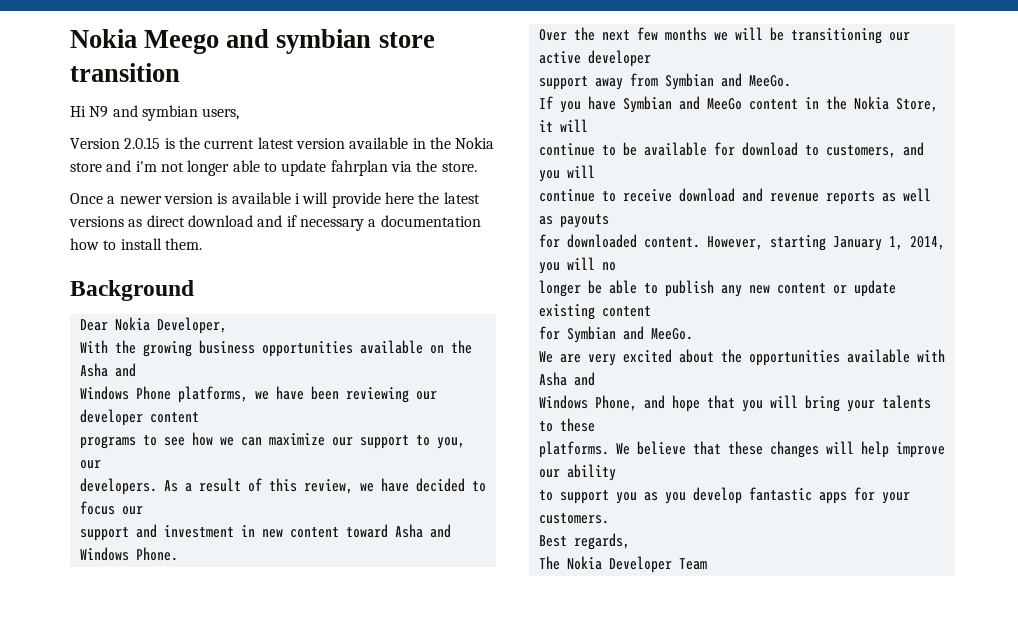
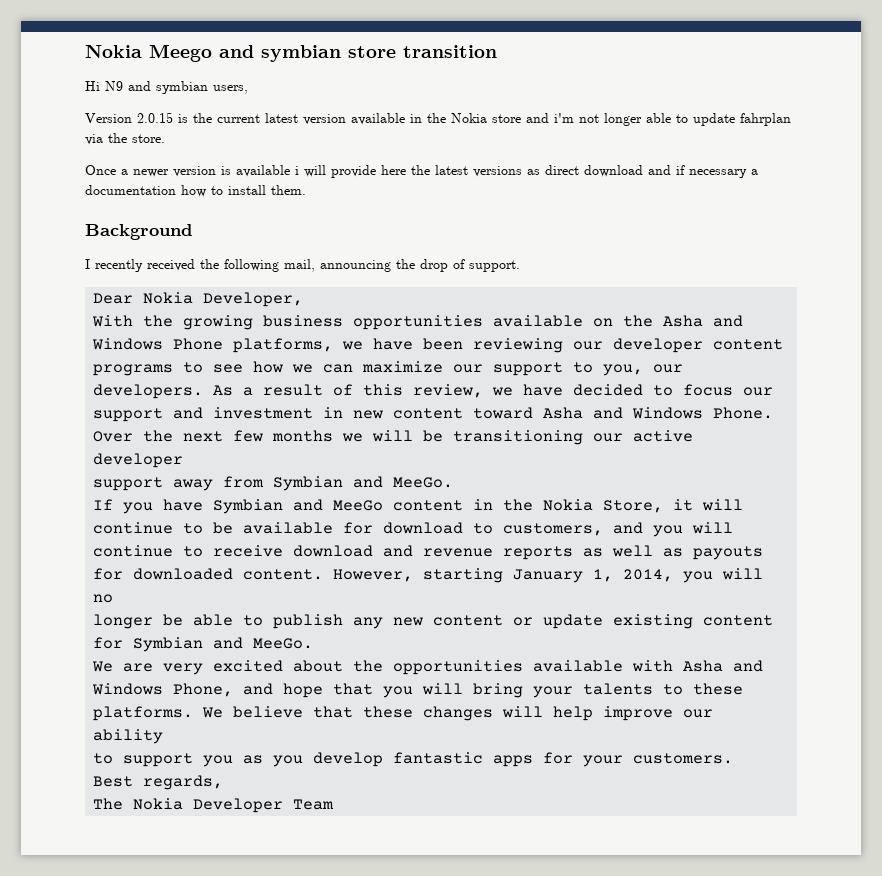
(194, 290) none -> [85,259,520,272] // I recently received the following mail, announcing the drop of support.

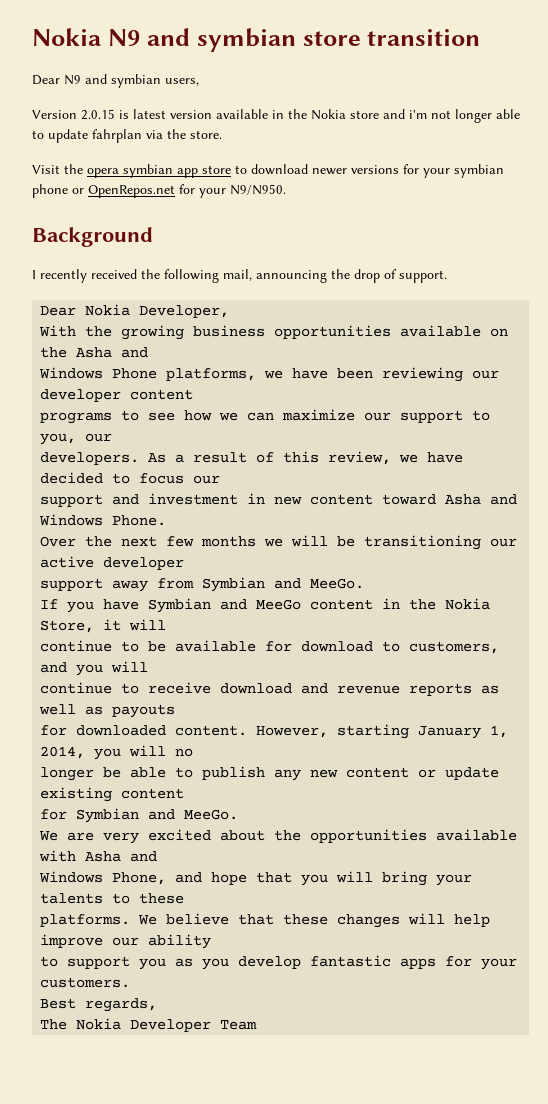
[85,44,212,62] Nokia Meego -> [32,28,140,46] Nokia N9
[85,81,100,91] Hi -> [32,75,60,85] Dear
[193,113,260,123] the current -> (129, 114) none
[85,165,758,178] [85,185,306,197] Once a newer version is available i will provide here the latest versions as direct download and if necessary a documentation how to install them. -> [32,164,504,178] [32,184,286,198] Visit the opera symbian app store to download newer versions for your symbian phone or OpenRepos.net for your N9/N950.

